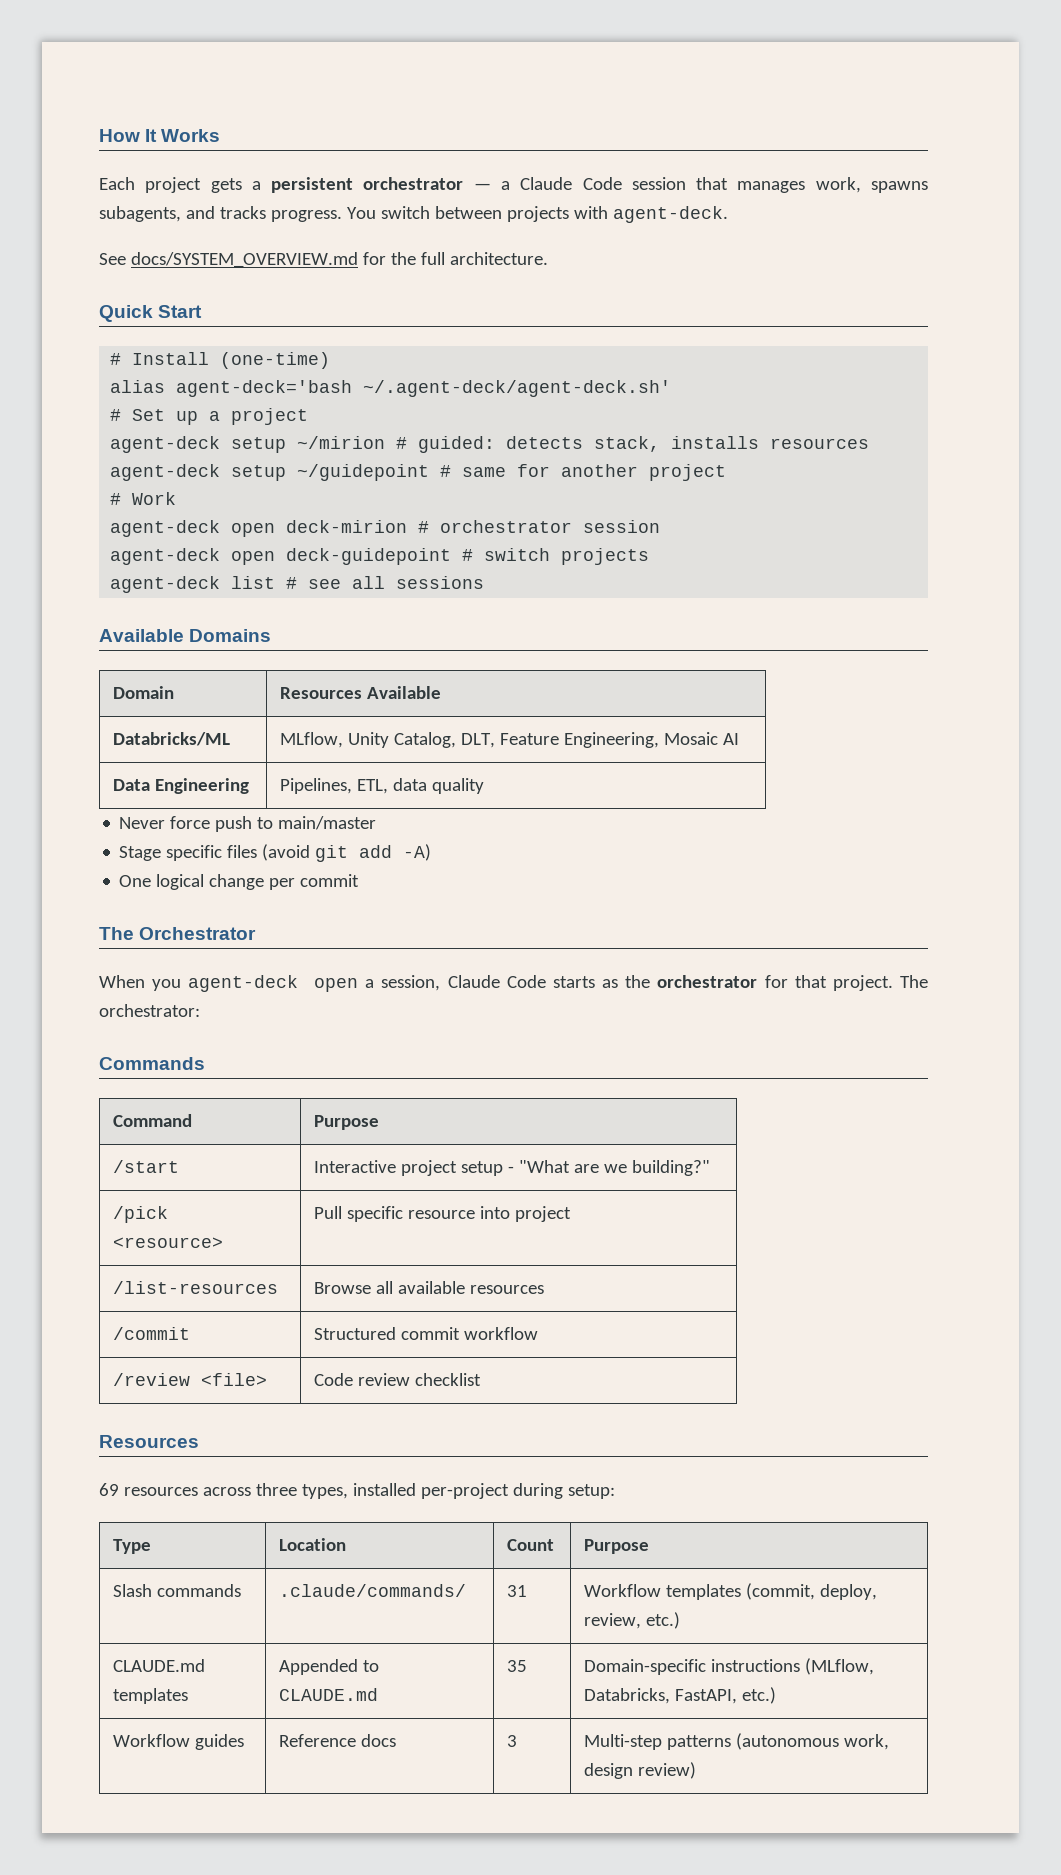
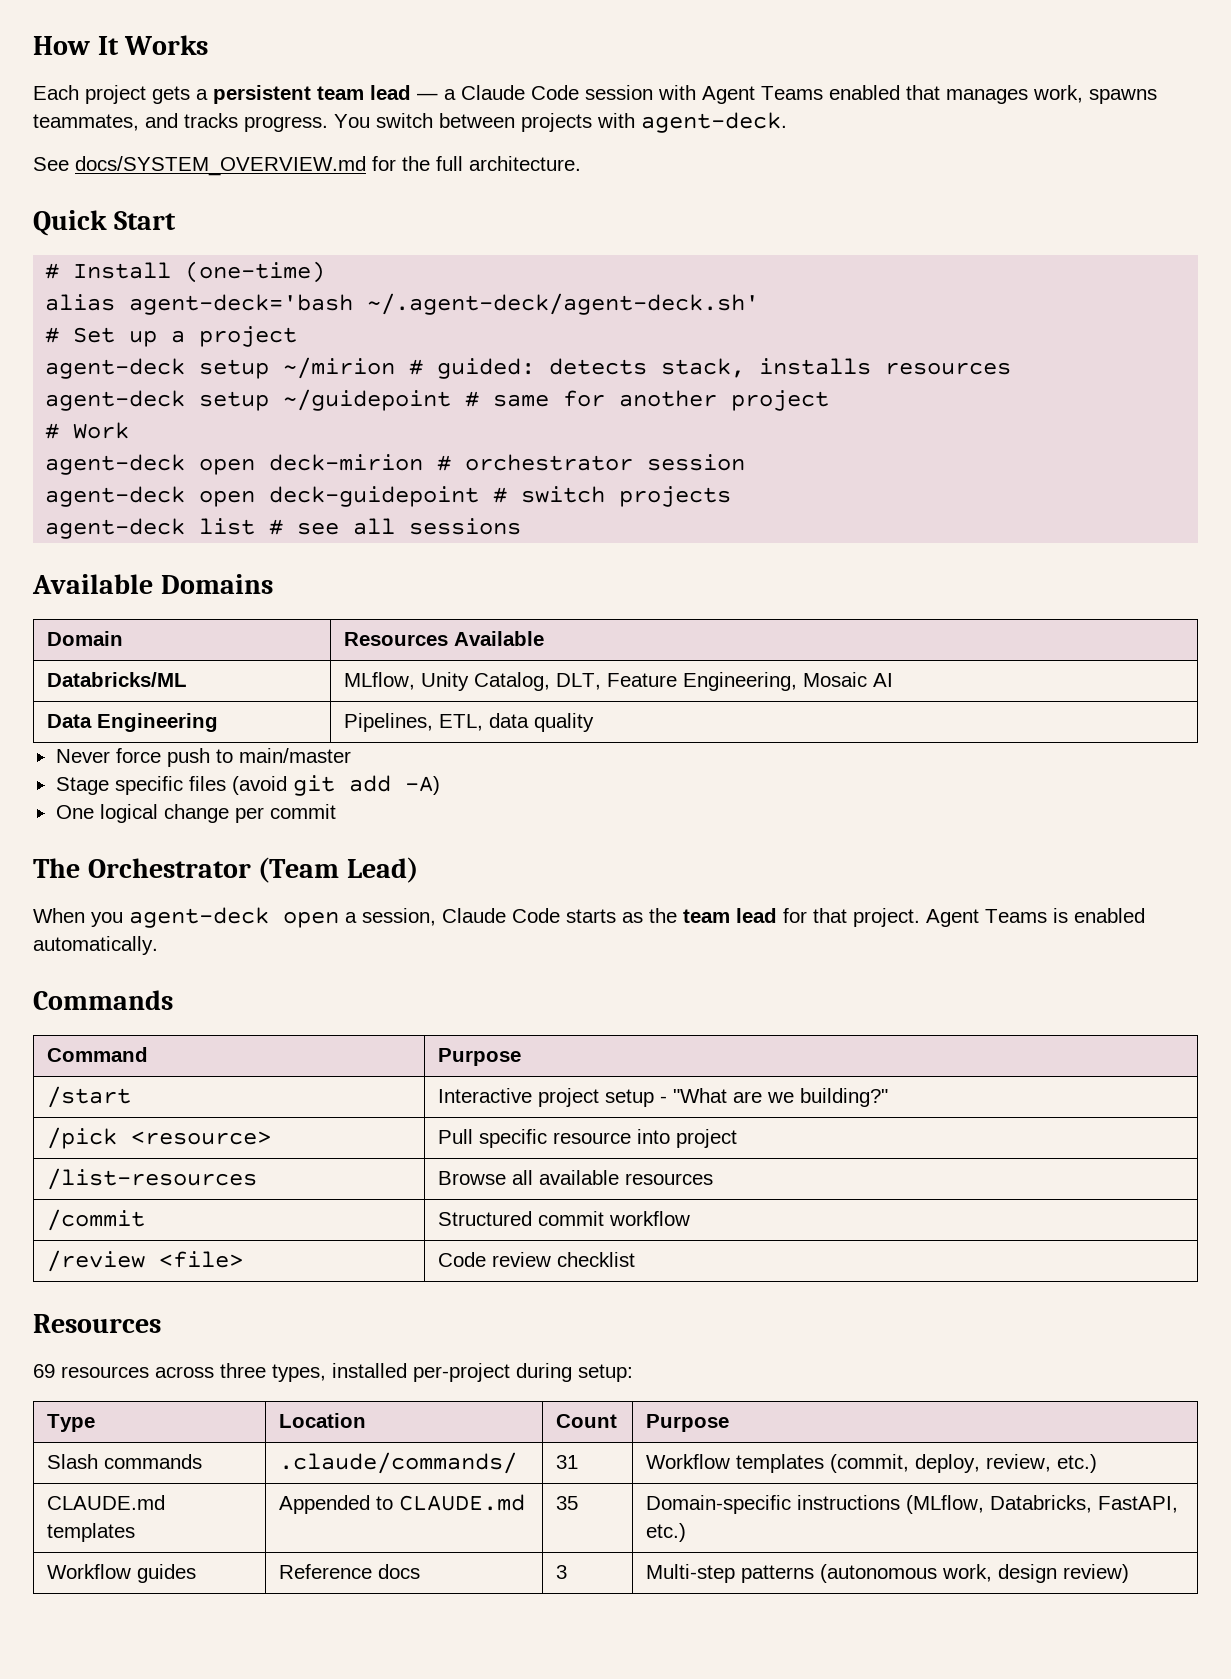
[363,177,464,190] orchestrator -> [317,85,411,100] team lead
(686, 183) none -> [658,85,900,104] with Agent Teams enabled
[99,206,181,222] subagents, -> [33,114,139,131] teammates,
(257, 933) none -> [258,857,418,883] (Team Lead)
[657,975,758,988] orchestrator -> [683,908,777,923] team lead
[899,975,928,988] [99,1004,200,1017] The orchestrator: -> [926,908,1145,927] [33,936,158,955] Agent Teams is enabled automatically.

